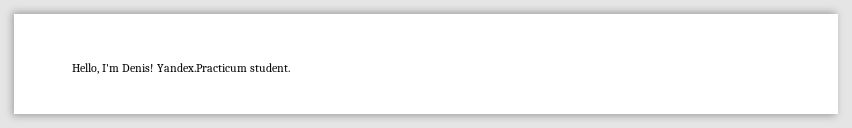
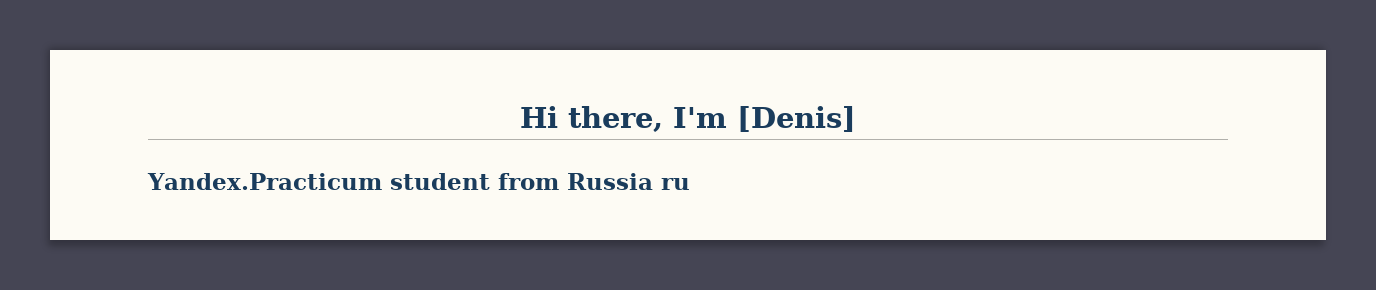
[72,63,290,74] Hello, I'm Denis! Yandex.Practicum student. -> [520,106,856,132] [147,173,690,190] Hi there, I'm [Denis] // Yandex.Practicum student from Russia ru

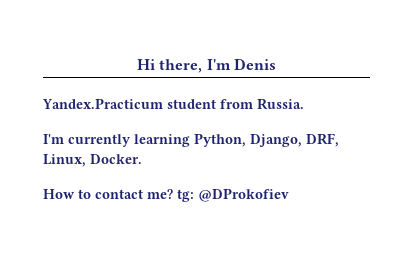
[737,106,856,132] [Denis] -> [233,58,276,70] Denis
[566,173,690,190] Russia ru -> [257,98,304,110] [43,133,339,147] [43,154,142,167] [43,188,289,202] Russia. // I'm currently learning Python, Django, DRF, Linux, Docker. // How to contact me? tg: @DProkofiev

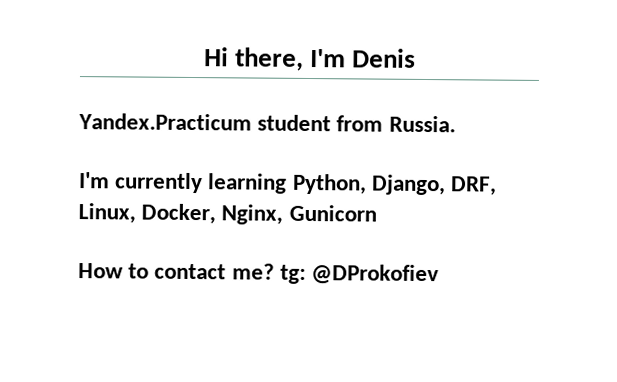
[90,154,142,164] Docker. -> [141,203,377,225] Docker, Nginx, Gunicorn

